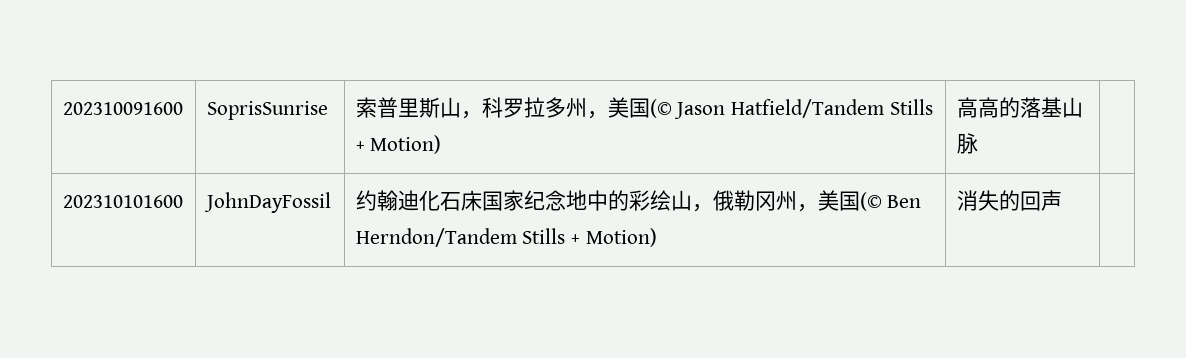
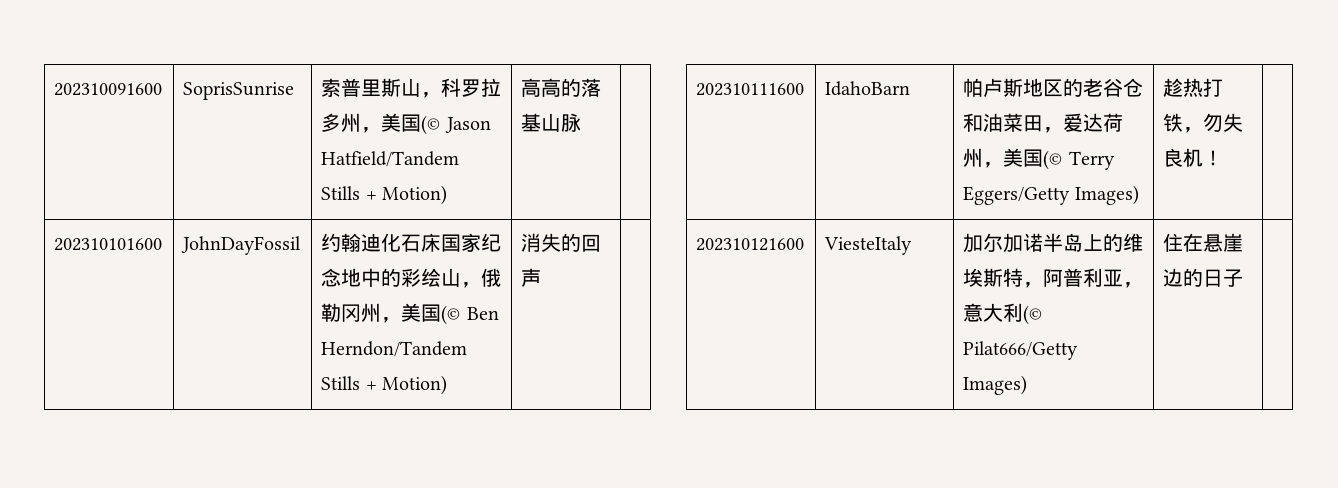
(1062, 200) none -> [696,83,805,96] [825,81,911,96] [963,78,1144,98] [963,113,1124,133] [963,148,1115,170] [963,185,1139,205] [1163,78,1224,97] [1163,113,1244,133] [1163,148,1224,167] [696,238,805,251] [824,236,913,255] [963,233,1144,253] [963,268,1144,288] [963,303,1044,325] [963,341,1079,360] [963,375,1028,395] [1163,233,1244,252] [1163,268,1244,287] // 202310111600 | IdahoBarn | 帕卢斯地区的老谷仓和油菜田，爱达荷州，美国(© Terry Eggers/Getty Images) | 趁热打铁，勿失良机！ | // 202310121600 | ViesteItaly | 加尔加诺半岛上的维埃斯特，阿普利亚，意大利(© Pilat666/Getty Images) | 住在悬崖边的日子 |

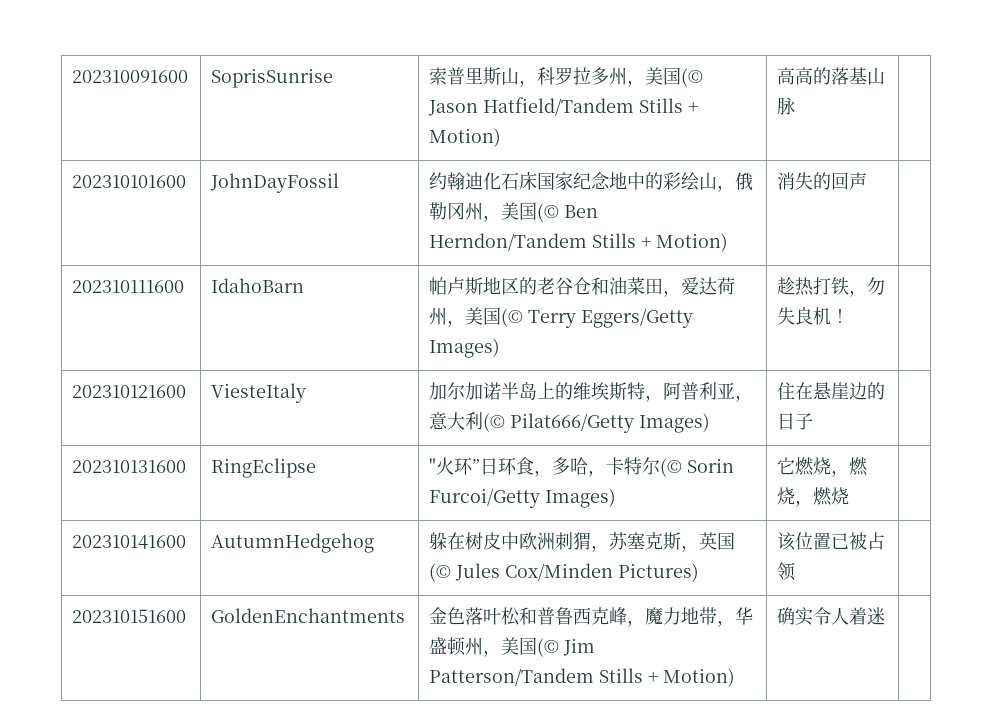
(1244, 278) none -> [72,460,187,473] [211,458,317,478] [429,457,735,477] [429,488,617,508] [777,457,869,477] [777,487,850,507] [72,535,187,549] [211,533,375,553] [429,532,736,552] [429,563,700,582] [777,532,886,551] [777,562,797,581] [72,609,187,623] [211,608,406,623] [429,607,754,627] [429,637,596,657] [429,668,736,687] [777,607,886,626] // 202310131600 | RingEclipse | "火环”日环食，多哈，卡特尔(© Sorin Furcoi/Getty Images) | 它燃烧，燃烧，燃烧 | // 202310141600 | AutumnHedgehog | 躲在树皮中欧洲刺猬，苏塞克斯，英国(© Jules Cox/Minden Pictures) | 该位置已被占领 | // 202310151600 | GoldenEnchantments | 金色落叶松和普鲁西克峰，魔力地带，华盛顿州，美国(© Jim Patterson/Tandem Stills + Motion) | 确实令人着迷 |

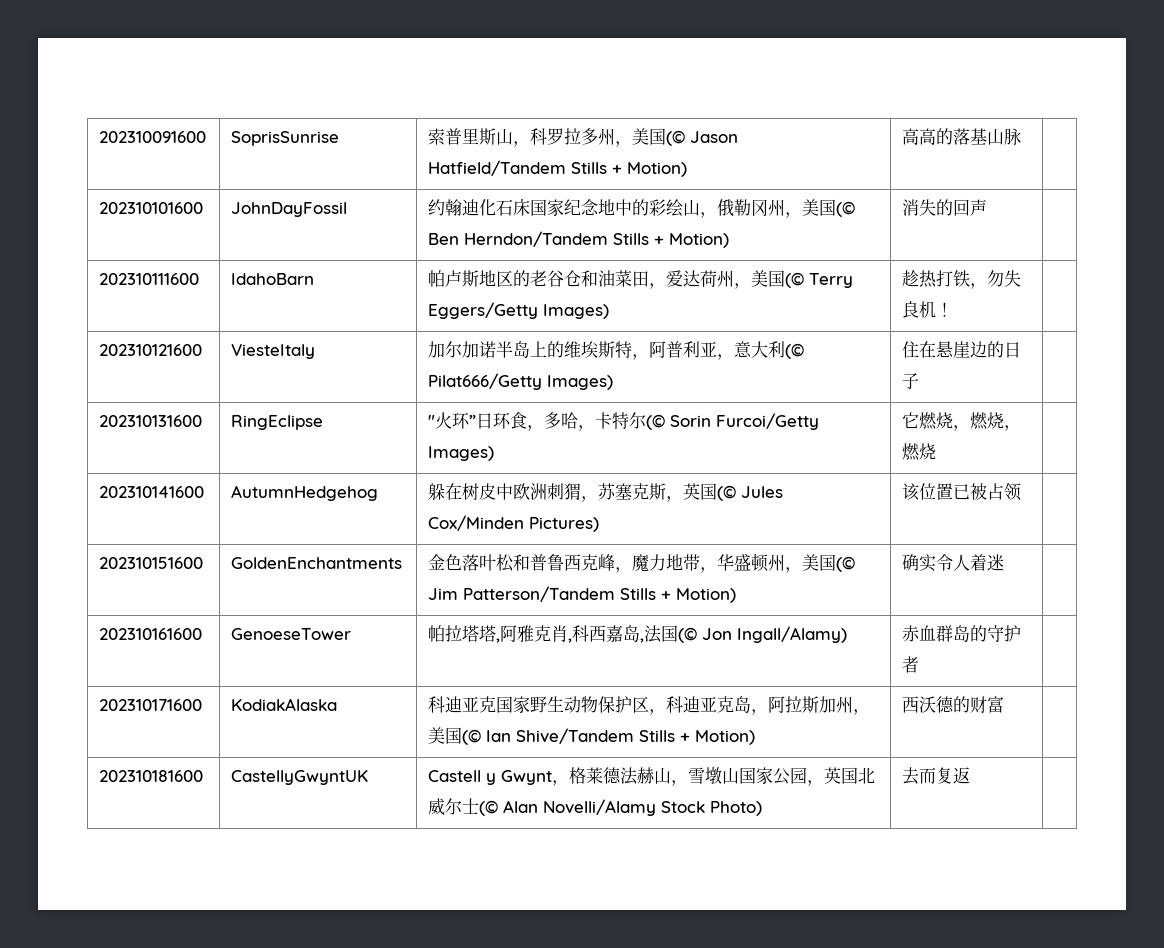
(886, 616) none -> [99,628,203,640] [231,628,352,640] [428,625,848,643] [902,625,1022,642] [902,656,920,673] [99,699,203,711] [231,698,338,711] [428,696,871,715] [428,727,756,745] [902,696,1005,713] [99,770,204,782] [231,770,369,785] [428,767,876,786] [428,798,763,816] [902,767,971,785] // 202310161600 | GenoeseTower | 帕拉塔塔,阿雅克肖,科西嘉岛,法国(© Jon Ingall/Alamy) | 赤血群岛的守护者 | // 202310171600 | KodiakAlaska | 科迪亚克国家野生动物保护区，科迪亚克岛，阿拉斯加州，美国(© Ian Shive/Tandem Stills + Motion) | 西沃德的财富 | // 202310181600 | CastellyGwyntUK | Castell y Gwynt，格莱德法赫山，雪墩山国家公园，英国北威尔士(© Alan Novelli/Alamy Stock Photo) | 去而复返 |

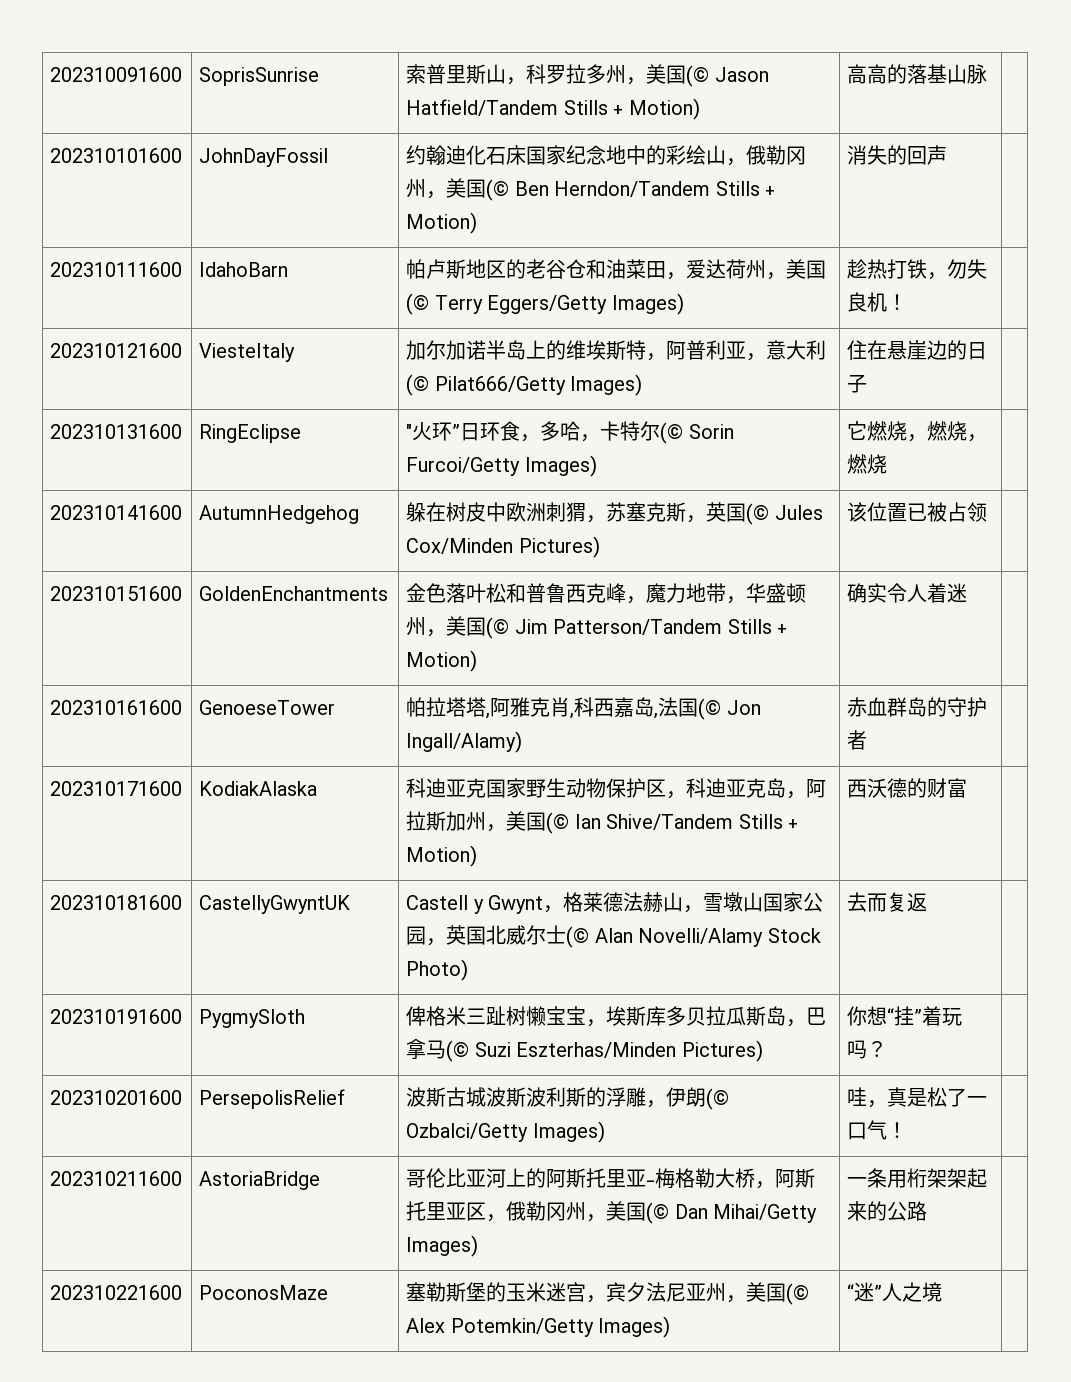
(971, 775) none -> [50,1009,183,1024] [199,1009,306,1028] [406,1006,827,1027] [406,1039,763,1062] [847,1006,963,1026] [847,1040,888,1059] [50,1090,183,1105] [199,1089,346,1109] [406,1087,730,1110] [406,1121,605,1143] [847,1087,988,1108] [847,1120,908,1140] [50,1171,183,1186] [199,1171,321,1190] [406,1168,816,1189] [406,1201,818,1224] [406,1235,479,1257] [847,1168,988,1188] [847,1201,928,1221] [50,1285,183,1300] [199,1285,329,1300] [406,1282,810,1305] [406,1316,671,1338] [847,1282,943,1302] // 202310191600 | PygmySloth | 俾格米三趾树懒宝宝，埃斯库多贝拉瓜斯岛，巴拿马(© Suzi Eszterhas/Minden Pictures) | 你想“挂”着玩吗？ | // 202310201600 | PersepolisRelief | 波斯古城波斯波利斯的浮雕，伊朗(© Ozbalci/Getty Images) | 哇，真是松了一口气！ | // 202310211600 | AstoriaBridge | 哥伦比亚河上的阿斯托里亚-梅格勒大桥，阿斯托里亚区，俄勒冈州，美国(© Dan Mihai/Getty Images) | 一条用桁架架起来的公路 | // 202310221600 | PoconosMaze | 塞勒斯堡的玉米迷宫，宾夕法尼亚州，美国(© Alex Potemkin/Getty Images) | “迷”人之境 |

